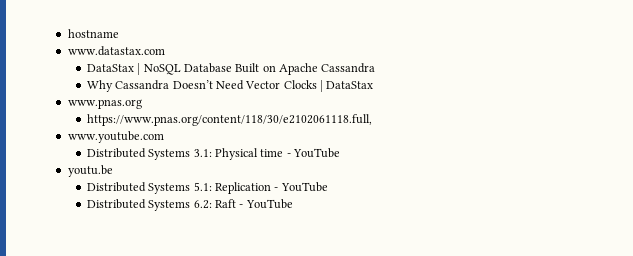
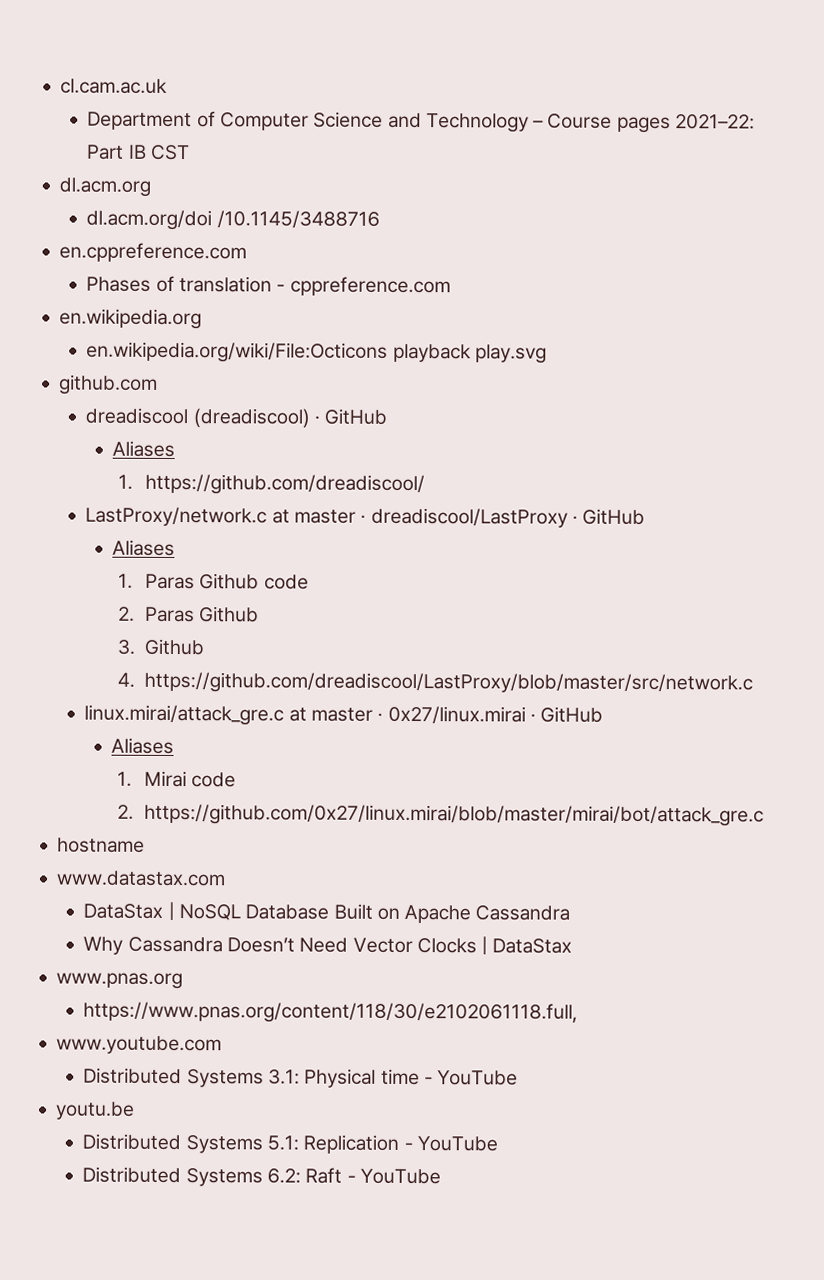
(67, 33) none -> [60,78,168,94] [87,111,755,134] [87,144,190,161] [59,177,152,197] [86,209,380,231] [59,242,248,263] [86,275,451,297] [59,308,203,330] [86,341,547,364] [59,374,159,395] [85,407,388,428] [112,440,176,458] [118,473,426,496] [85,506,646,528] [112,539,176,557] [118,573,309,590] [118,606,260,623] [117,638,206,656] [117,671,754,695] [84,704,604,726] [111,737,175,755] [117,770,237,788] [117,803,765,827] cl.cam.ac.uk // Department of Computer Science and Technology – Course pages 2021–22: Part IB CST // dl.acm.org // dl.acm.org/doi /10.1145/3488716 // en.cppreference.com // Phases of translation - cppreference.com // en.wikipedia.org // en.wikipedia.org/wiki/File:Octicons playback play.svg // github.com // dreadiscool (dreadiscool) · GitHub // Aliases // 1. https://github.com/dreadiscool/ // LastProxy/network.c at master · dreadiscool/LastProxy · GitHub // Aliases // 1. Paras Github code // 2. Paras Github // 3. Github // 4. https://github.com/dreadiscool/LastProxy/blob/master/src/network.c // linux.mirai/attack_gre.c at master · 0x27/linux.mirai · GitHub // Aliases // 1. Mirai code // 2. https://github.com/0x27/linux.mirai/blob/master/mirai/bot/attack_gre.c //

